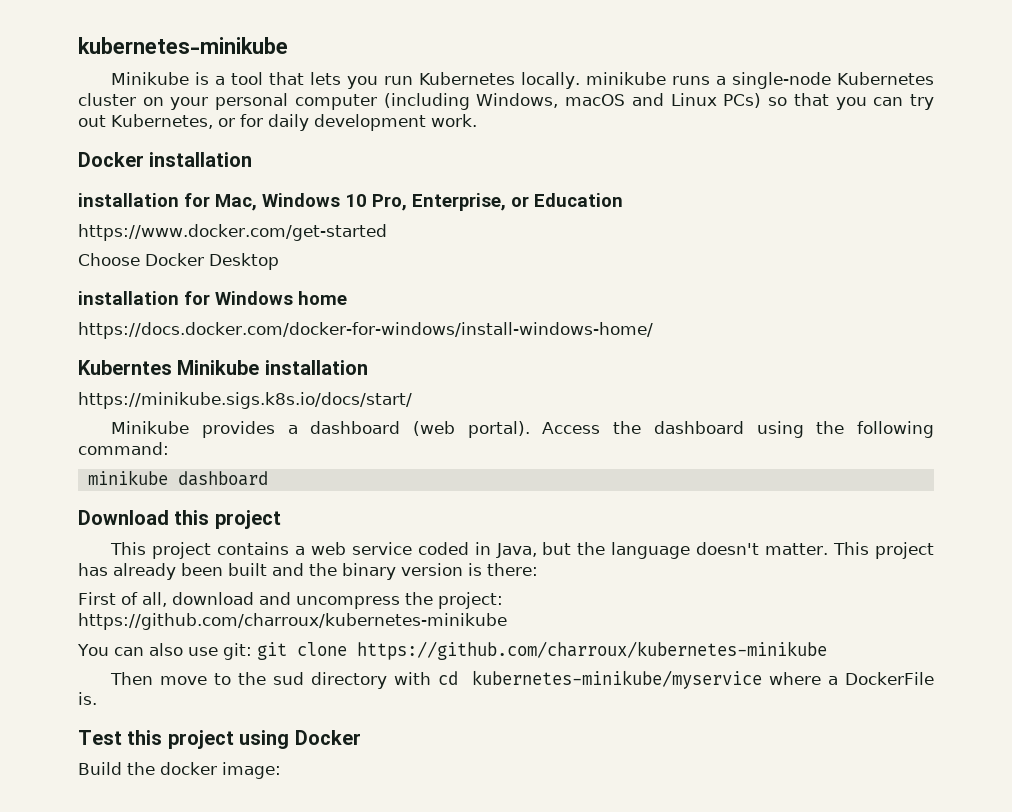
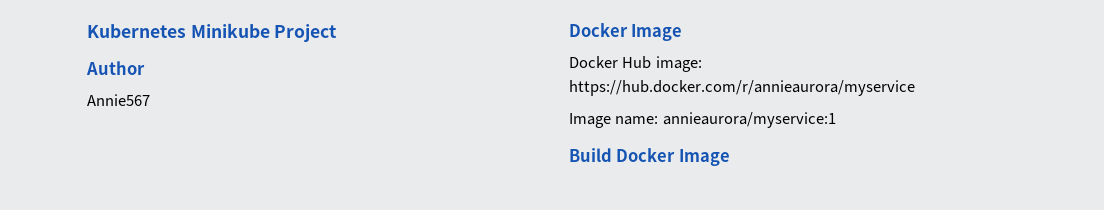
[78,37,288,54] [111,72,935,89] [78,93,935,110] [78,114,477,131] [78,152,253,167] [78,193,623,211] [78,224,387,241] [78,253,279,270] [78,291,347,305] [78,322,653,339] [78,360,368,375] [78,392,412,409] [111,421,935,438] [78,442,169,455] [87,470,268,486] [78,510,281,529] [110,542,935,559] [78,563,538,580] [78,592,503,609] [78,613,507,630] [77,641,827,660] [110,670,935,689] [78,692,97,705] [78,730,361,749] [78,762,281,779] kubernetes-minikube // Minikube is a tool that lets you run Kubernetes locally. minikube runs a single-node Kubernetes cluster on your personal computer (including Windows, macOS and Linux PCs) so that you can try out Kubernetes, or for daily development work. // Docker installation // installation for Mac, Windows 10 Pro, Enterprise, or Education // https://www.docker.com/get-started // Choose Docker Desktop // installation for Windows home // https://docs.docker.com/docker-for-windows/install-windows-home/ // Kuberntes Minikube installation // https://minikube.sigs.k8s.io/docs/start/ // Minikube provides a dashboard (web portal). Access the dashboard using the following command: // minikube dashboard // Download this project // This project contains a web service coded in Java, but the language doesn't matter. This project has already been built and the binary version is there: // First of all, download and uncompress the project: https://github.com/charroux/kubernetes-minikube // You can also use git: git clone https://github.com/charroux/kubernetes-minikube // Then move to the sud directory with cd kubernetes-minikube/myservice where a DockerFile is. // Test this project using Docker // Build the docker image: -> [87,23,338,42] [86,61,145,75] [87,94,150,106] [569,23,683,41] [569,56,702,72] [569,80,915,96] [569,112,836,128] [569,148,730,166] Kubernetes Minikube Project // Author // Annie567 // Docker Image // Docker Hub image: https://hub.docker.com/r/annieaurora/myservice // Image name: annieaurora/myservice:1 // Build Docker Image

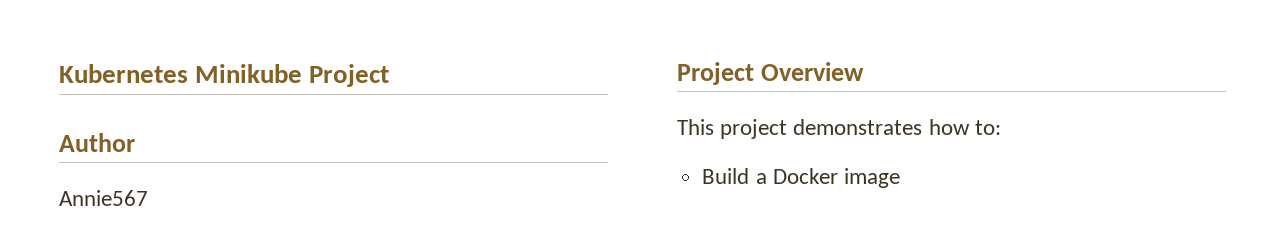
[569,23,683,41] [569,56,702,72] [569,80,915,96] [569,112,836,128] [569,148,730,166] Docker Image // Docker Hub image: https://hub.docker.com/r/annieaurora/myservice // Image name: annieaurora/myservice:1 // Build Docker Image -> [677,62,864,85] [677,119,1001,139] [702,168,900,188] Project Overview // This project demonstrates how to: // Build a Docker image

